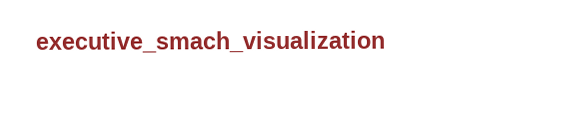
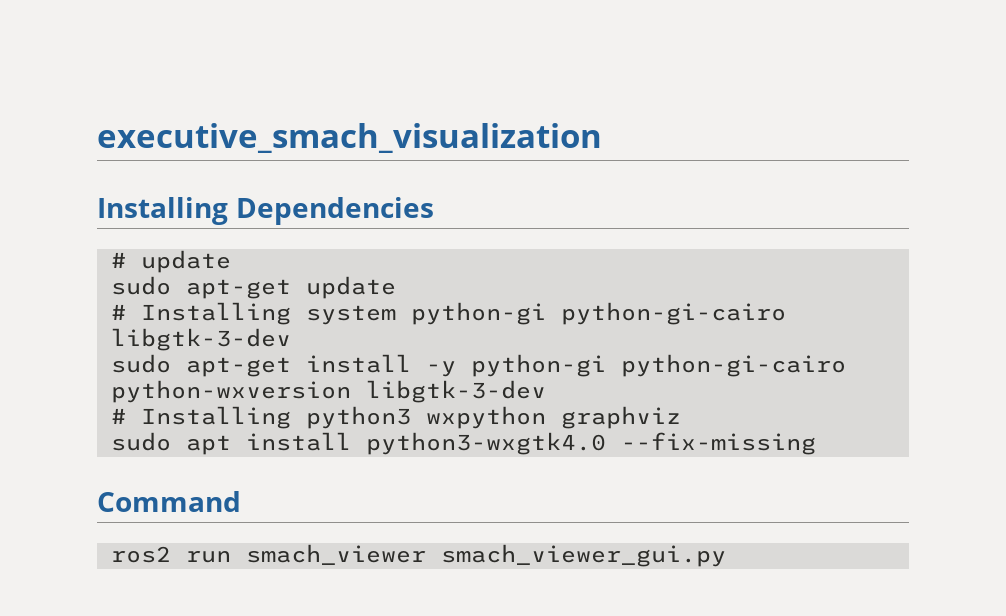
(385, 41) none -> [97,197,434,225] [111,250,232,273] [111,276,397,299] [111,302,787,325] [111,328,292,351] [111,354,847,377] [111,380,547,403] [111,406,682,429] [111,432,817,455] [97,491,241,512] [111,544,727,567] // Installing Dependencies // # update // sudo apt-get update // # Installing system python-gi python-gi-cairo libgtk-3-dev // sudo apt-get install -y python-gi python-gi-cairo python-wxversion libgtk-3-dev // # Installing python3 wxpython graphviz // sudo apt install python3-wxgtk4.0 --fix-missing // Command // ros2 run smach_viewer smach_viewer_gui.py

